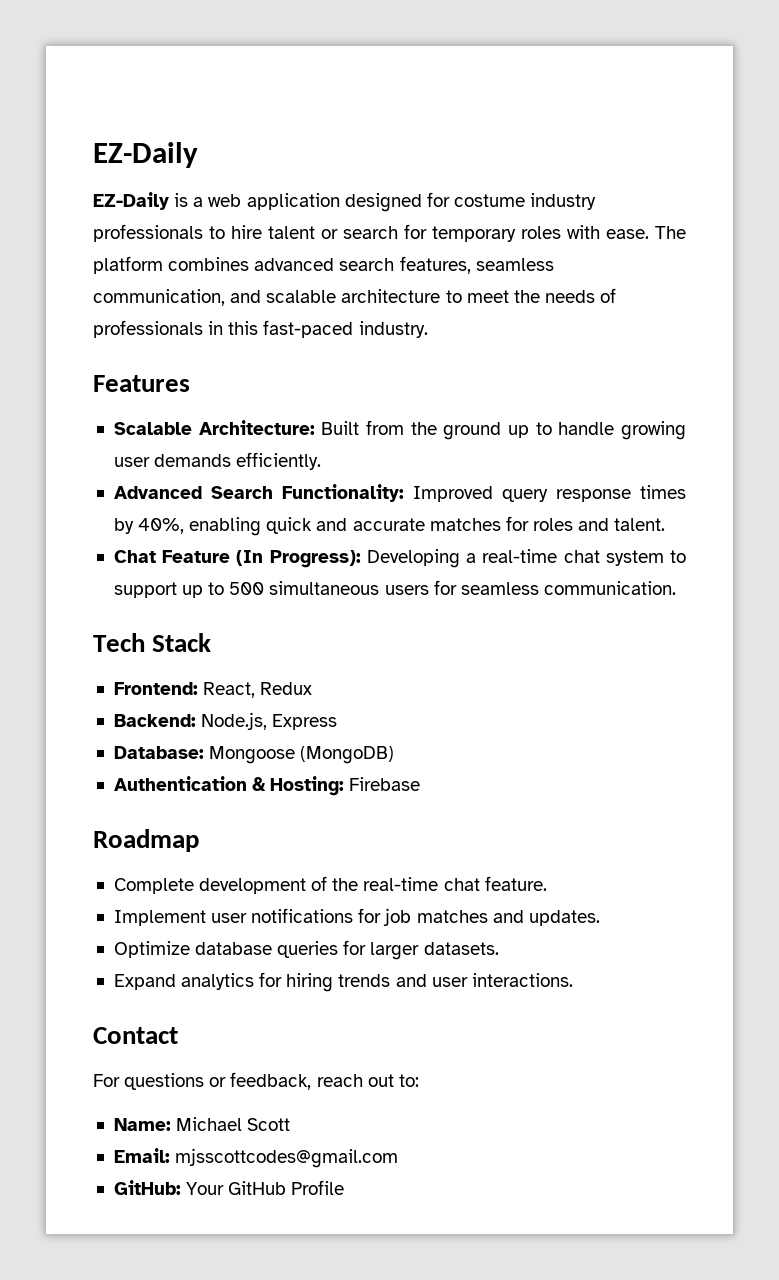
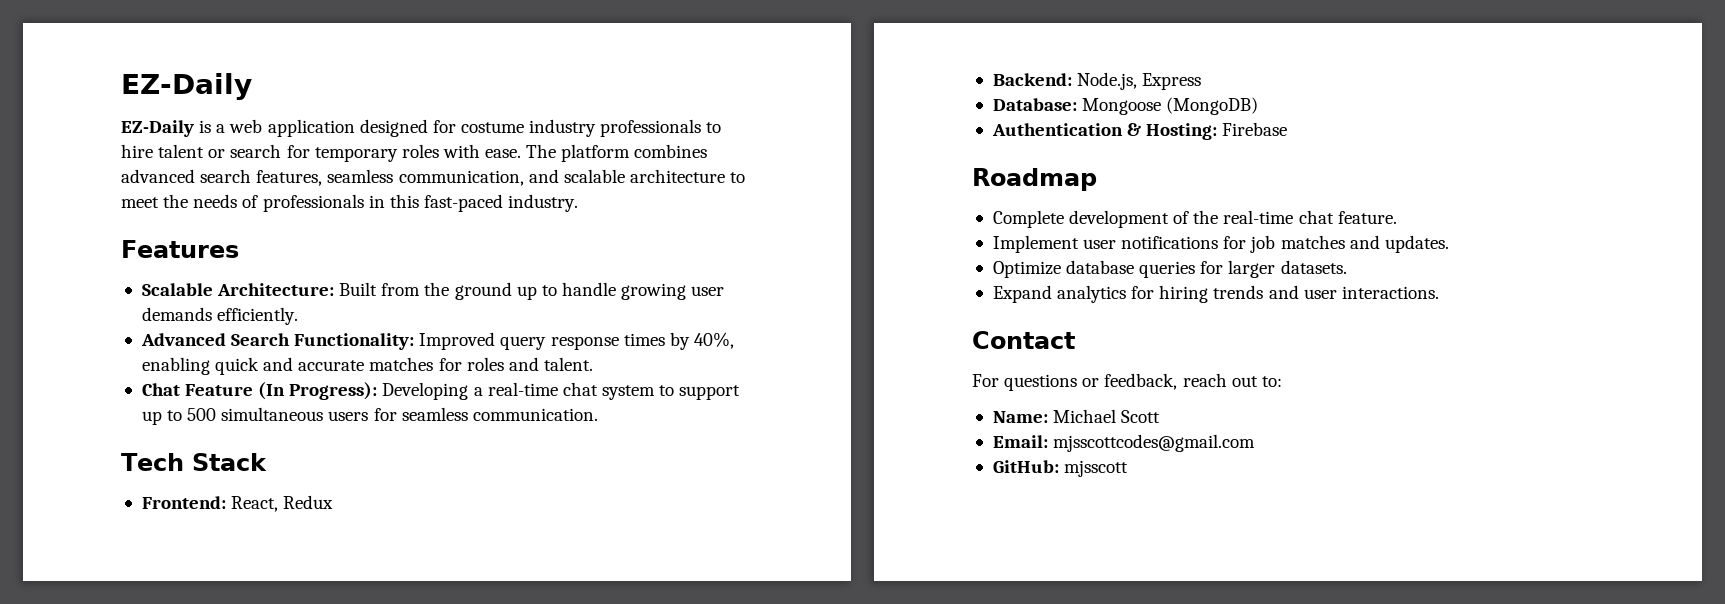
[186,1180,345,1195] Your GitHub Profile -> [1064,460,1129,477] mjsscott

